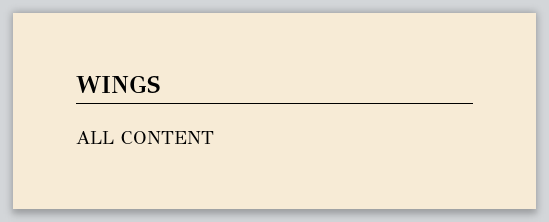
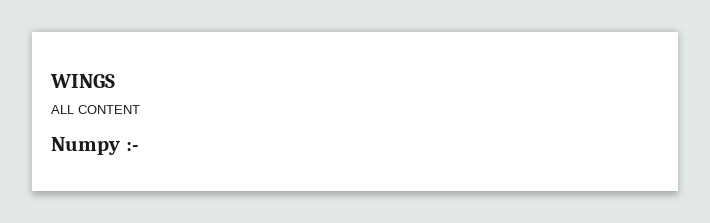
(214, 137) none -> [51,137,139,155] // Numpy :-

